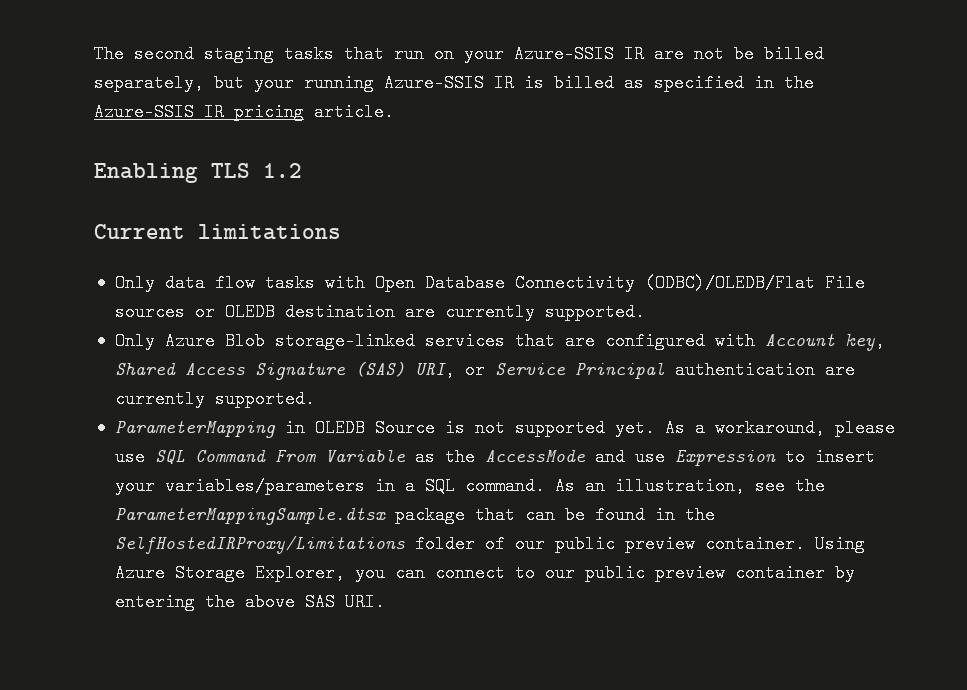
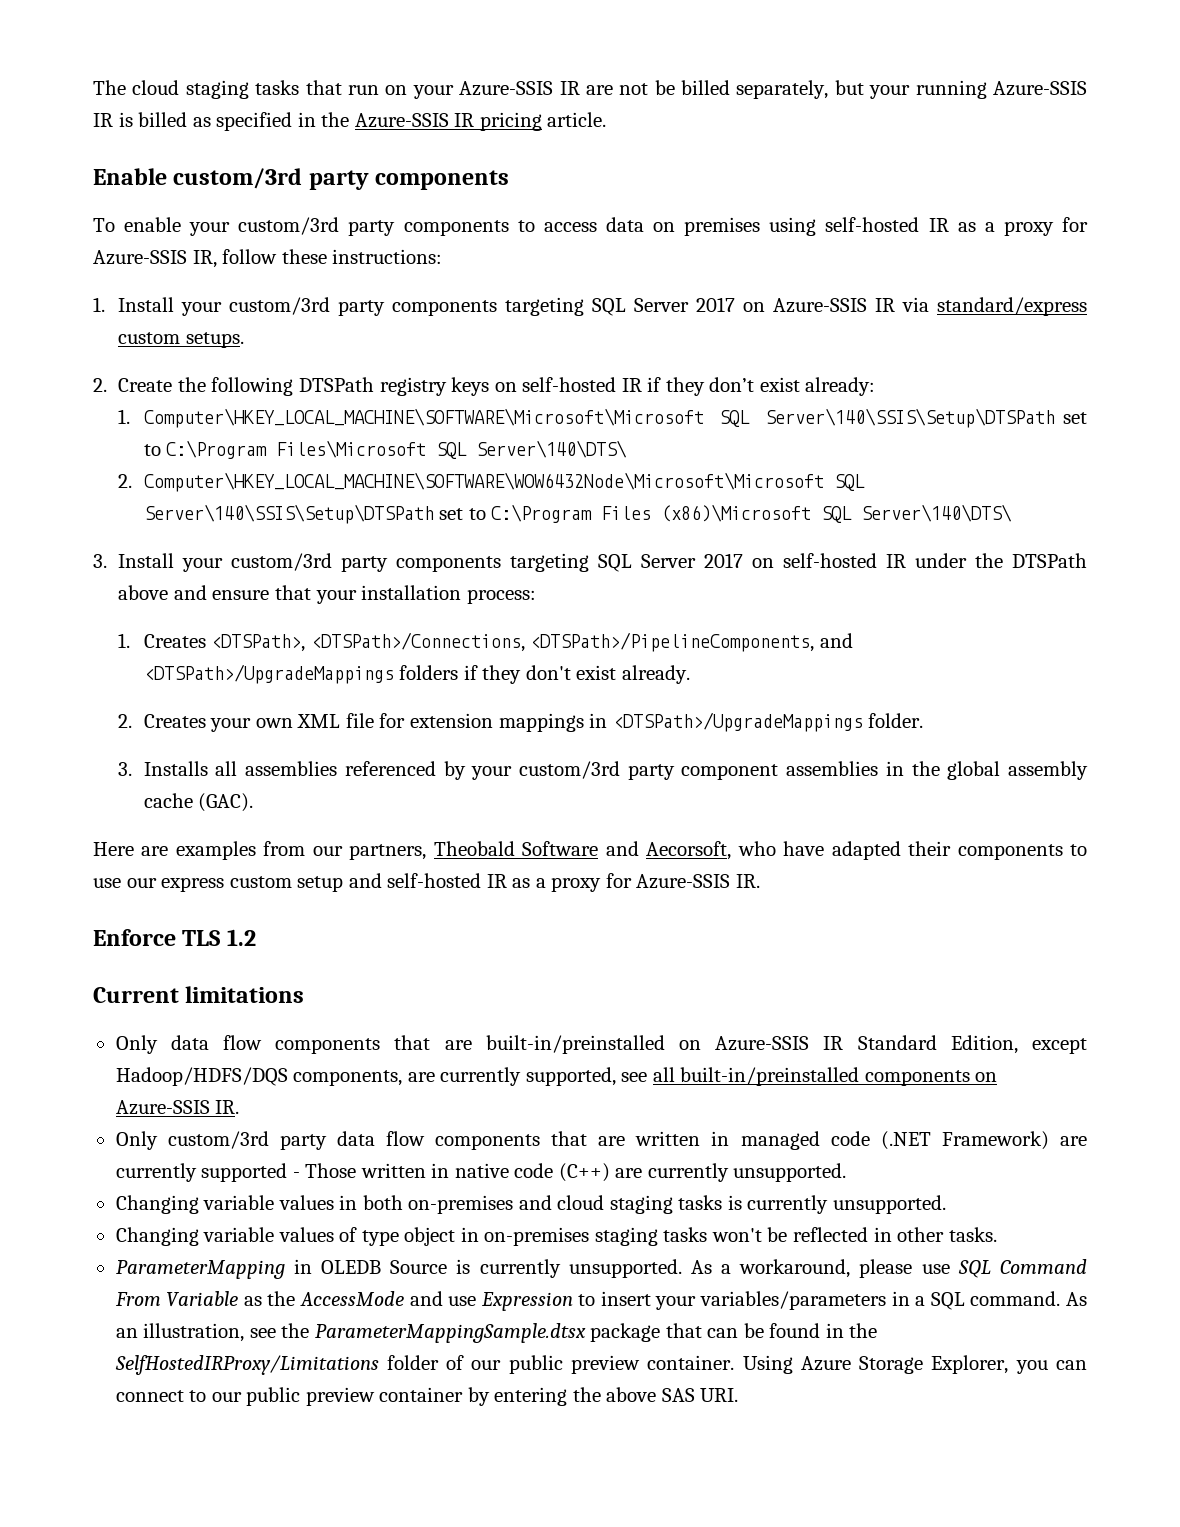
[134,45,194,63] second -> [132,80,180,95] cloud
[94,163,198,183] Enabling -> [93,168,510,190] [93,217,1088,236] [93,249,443,268] [93,297,1088,316] [118,332,244,348] [93,377,876,396] [118,408,1087,428] [143,440,628,459] [118,472,865,492] [143,504,1013,524] [93,553,1087,572] [118,585,536,604] [118,632,853,652] [143,664,690,684] [118,712,924,732] [118,761,1088,780] [143,793,254,812] [93,841,1088,860] [93,873,760,892] [93,929,176,946] Enable custom/3rd party components // To enable your custom/3rd party components to access data on premises using self-hosted IR as a proxy for Azure-SSIS IR, follow these instructions: // 1. Install your custom/3rd party components targeting SQL Server 2017 on Azure-SSIS IR via standard/express custom setups. // 2. Create the following DTSPath registry keys on self-hosted IR if they don’t exist already: // 1. Computer\HKEY_LOCAL_MACHINE\SOFTWARE\Microsoft\Microsoft SQL Server\140\SSIS\Setup\DTSPath set to C:\Program Files\Microsoft SQL Server\140\DTS\ // 2. Computer\HKEY_LOCAL_MACHINE\SOFTWARE\WOW6432Node\Microsoft\Microsoft SQL Server\140\SSIS\Setup\DTSPath set to C:\Program Files (x86)\Microsoft SQL Server\140\DTS\ // 3. Install your custom/3rd party components targeting SQL Server 2017 on self-hosted IR under the DTSPath above and ensure that your installation process: // 1. Creates <DTSPath>, <DTSPath>/Connections, <DTSPath>/PipelineComponents, and <DTSPath>/UpgradeMappings folders if they don't exist already. // 2. Creates your own XML file for extension mappings in <DTSPath>/UpgradeMappings folder. // 3. Installs all assemblies referenced by your custom/3rd party component assemblies in the global assembly cache (GAC). // Here are examples from our partners, Theobald Software and Aecorsoft, who have adapted their components to use our express custom setup and self-hosted IR as a proxy for Azure-SSIS IR. // Enforce
[264,274,865,292] [114,303,645,321] [114,332,885,351] [114,361,855,380] [114,390,315,408] tasks with Open Database Connectivity (ODBC)/OLEDB/Flat File sources or OLEDB destination are currently supported. // Only Azure Blob storage-linked services that are configured with Account key, Shared Access Signature (SAS) URI, or Service Principal authentication are currently supported. -> [275,1035,1087,1054] [115,1067,998,1086] [115,1100,240,1115] [115,1131,1087,1150] [115,1163,847,1182] [115,1195,946,1214] [115,1227,997,1246] components that are built-in/preinstalled on Azure-SSIS IR Standard Edition, except Hadoop/HDFS/DQS components, are currently supported, see all built-in/preinstalled components on Azure-SSIS IR. // Only custom/3rd party data flow components that are written in managed code (.NET Framework) are currently supported - Those written in native code (C++) are currently unsupported. // Changing variable values in both on-premises and cloud staging tasks is currently unsupported. // Changing variable values of type object in on-premises staging tasks won't be reflected in other tasks.
[474,419,655,437] not supported yet. -> [479,1259,682,1278] currently unsupported.

